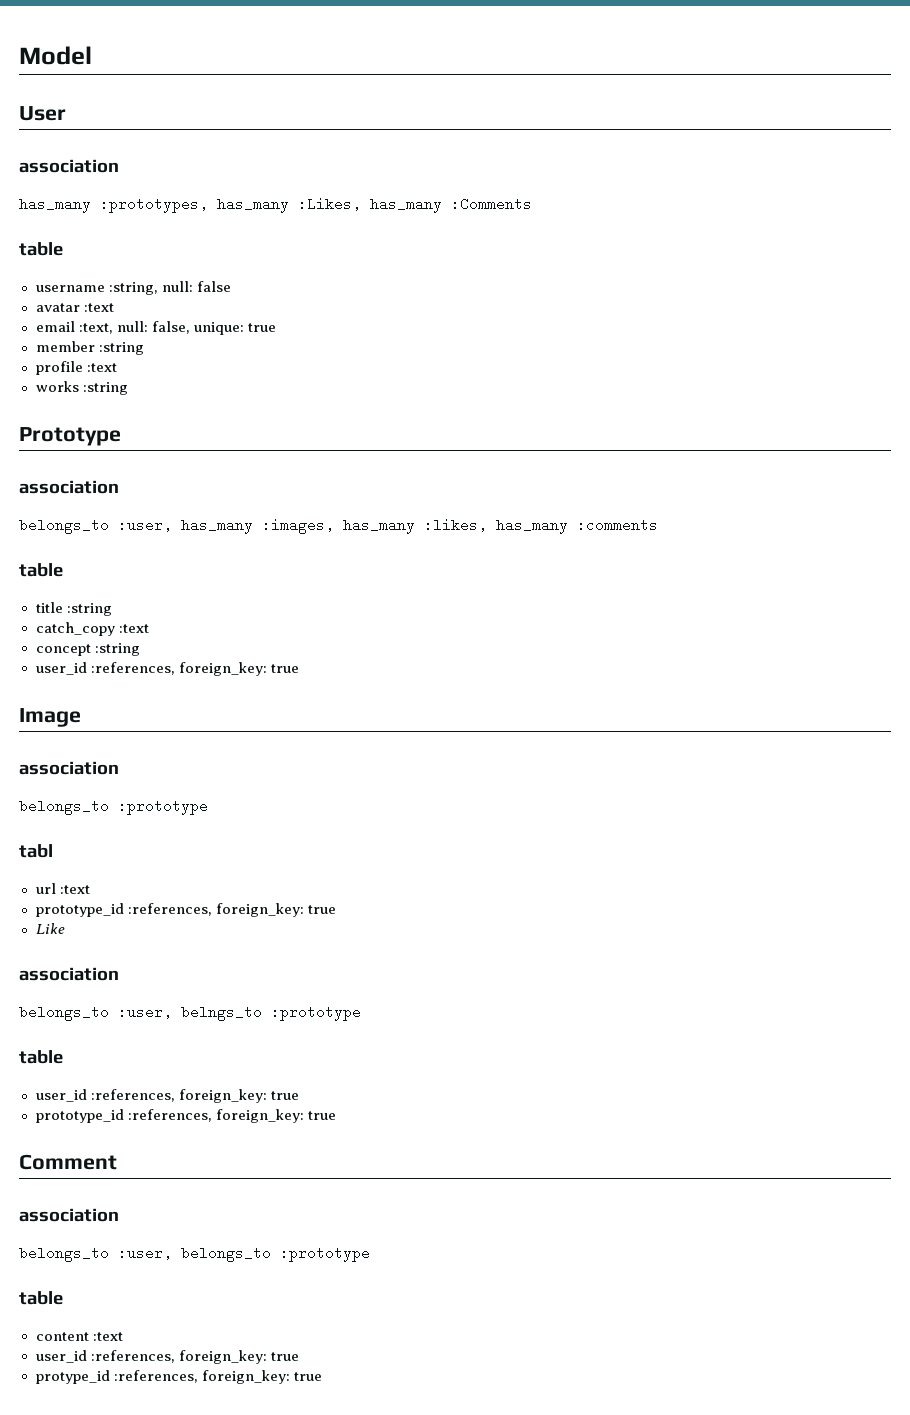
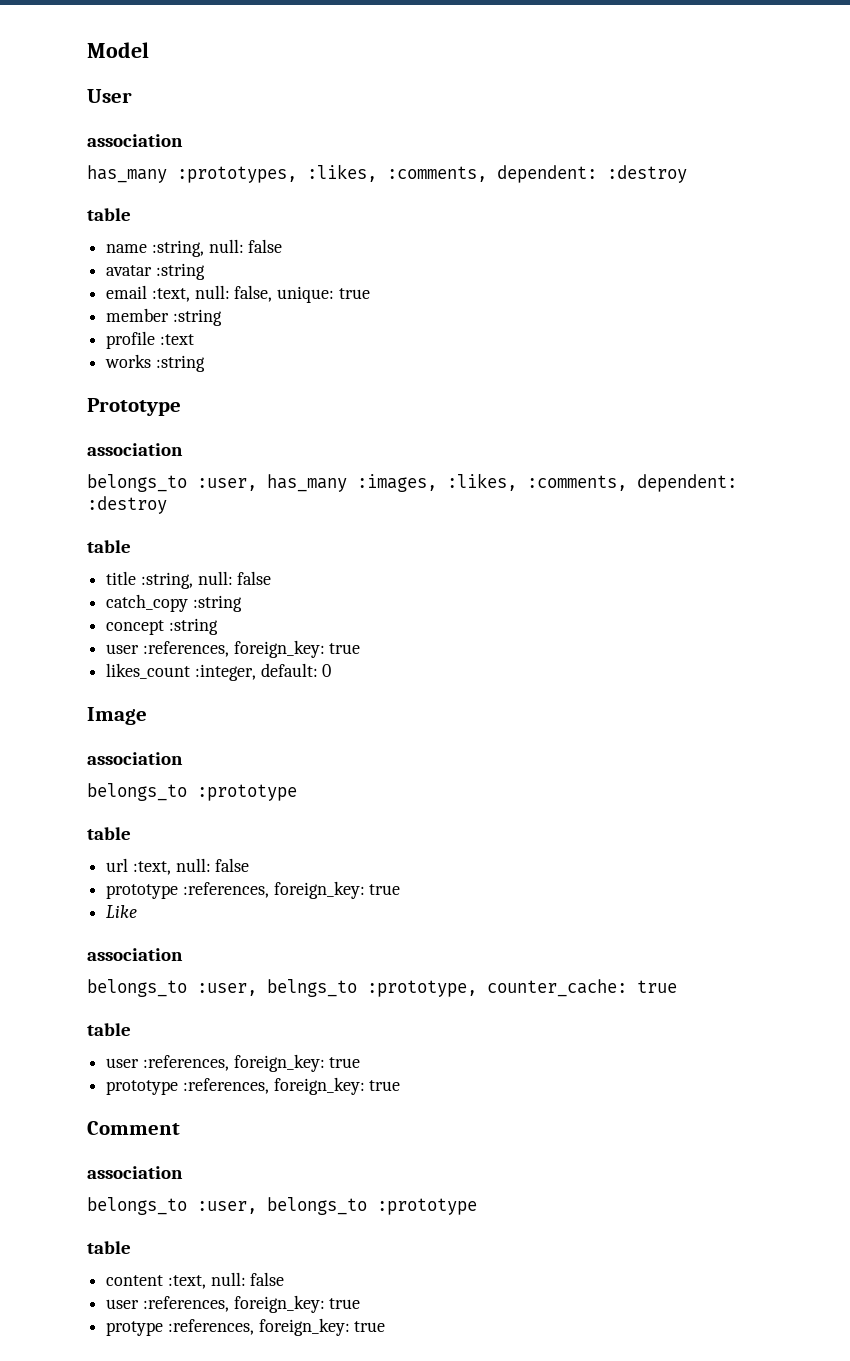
[217,197,532,213] [19,242,63,256] [35,285,105,292] has_many :Likes, has_many :Comments // table // username -> [307,164,687,183] [87,208,131,221] [106,244,148,253] :likes, :comments, dependent: :destroy // table // name
[83,303,114,312] :text -> [155,263,205,280] :string
[343,518,658,534] has_many :likes, has_many :comments -> [447,473,737,492] [87,496,167,514] :likes, :comments, dependent: :destroy
[66,603,112,616] :string -> [140,571,272,589] :string, null: false
[118,624,149,633] :text -> [192,595,242,612] :string
[35,662,299,676] user_id :references, foreign_key: true -> [106,640,361,658] [106,663,332,681] user :references, foreign_key: true // likes_count :integer, default: 0
[19,844,53,858] tabl -> [87,827,131,840] table
[59,885,90,894] [35,903,124,917] :text // prototype_id -> [132,858,250,875] [106,884,179,899] :text, null: false // prototype
[271,1005,361,1021] [19,1050,63,1064] [35,1089,299,1103] [35,1109,124,1123] :prototype // table // user_id :references, foreign_key: true // prototype_id -> [367,979,677,997] [87,1023,131,1036] [106,1054,361,1072] [106,1080,179,1095] :prototype, counter_cache: true // table // user :references, foreign_key: true // prototype
[92,1332,123,1341] [35,1350,299,1364] [35,1370,110,1384] :text // user_id :references, foreign_key: true // protype_id -> [167,1272,285,1289] [106,1295,361,1313] [106,1321,164,1336] :text, null: false // user :references, foreign_key: true // protype

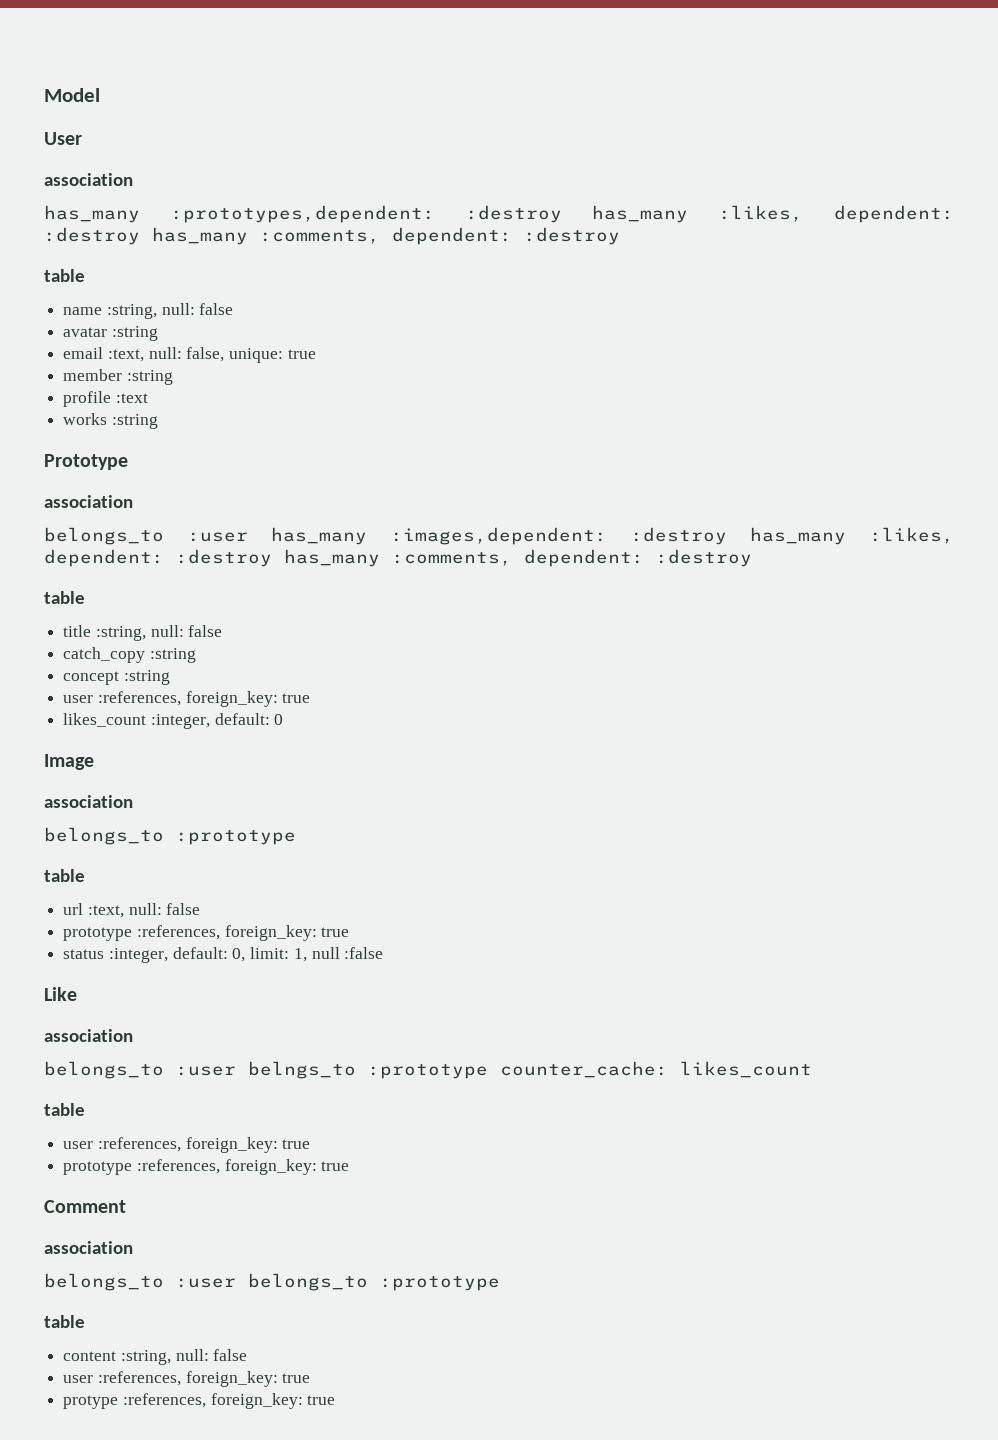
[177,164,377,183] :prototypes, :likes, -> [170,205,954,223] [44,227,248,245] :prototypes,dependent: :destroy has_many :likes, dependent: :destroy has_many
[197,473,517,492] :user, has_many :images, :likes, -> [187,527,954,545] [44,549,380,567] :user has_many :images,dependent: :destroy has_many :likes, dependent: :destroy has_many
[106,905,138,918] [87,948,183,961] [87,979,677,997] Like // association // belongs_to :user, belngs_to :prototype, counter_cache: true -> [63,947,384,963] [44,987,77,1001] [44,1029,133,1042] [44,1061,812,1079] status :integer, default: 0, limit: 1, null :false // Like // association // belongs_to :user belngs_to :prototype counter_cache: likes_count
[197,1201,257,1214] :user, -> [176,1278,236,1288] :user
[167,1275,206,1289] :text, -> [120,1350,171,1365] :string,

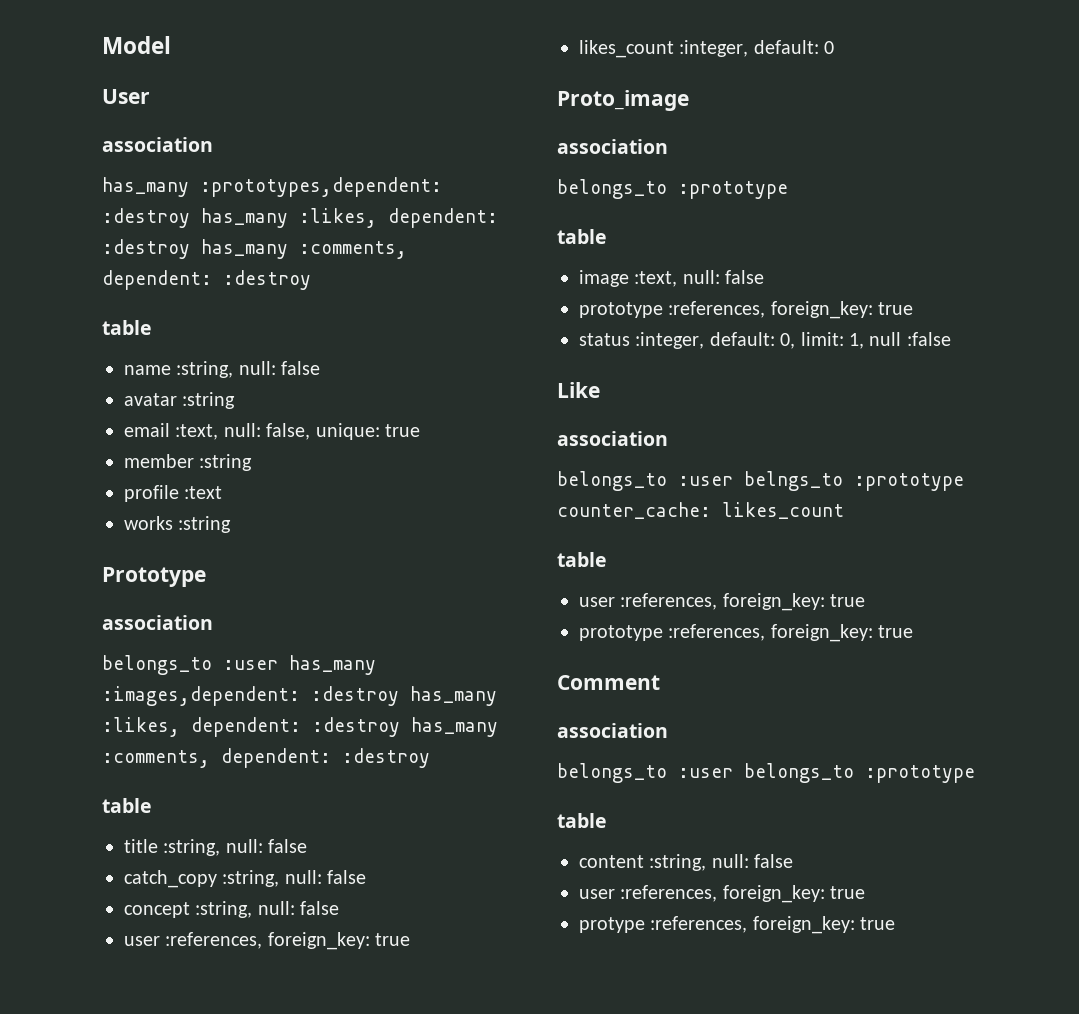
[149,648,196,663] [63,670,170,685] :string // concept :string -> [222,870,367,887] [124,901,340,918] :string, null: false // concept :string, null: false
[44,754,94,770] Image -> [557,90,689,111] Proto_image
[63,903,84,915] url -> [579,270,629,287] image

